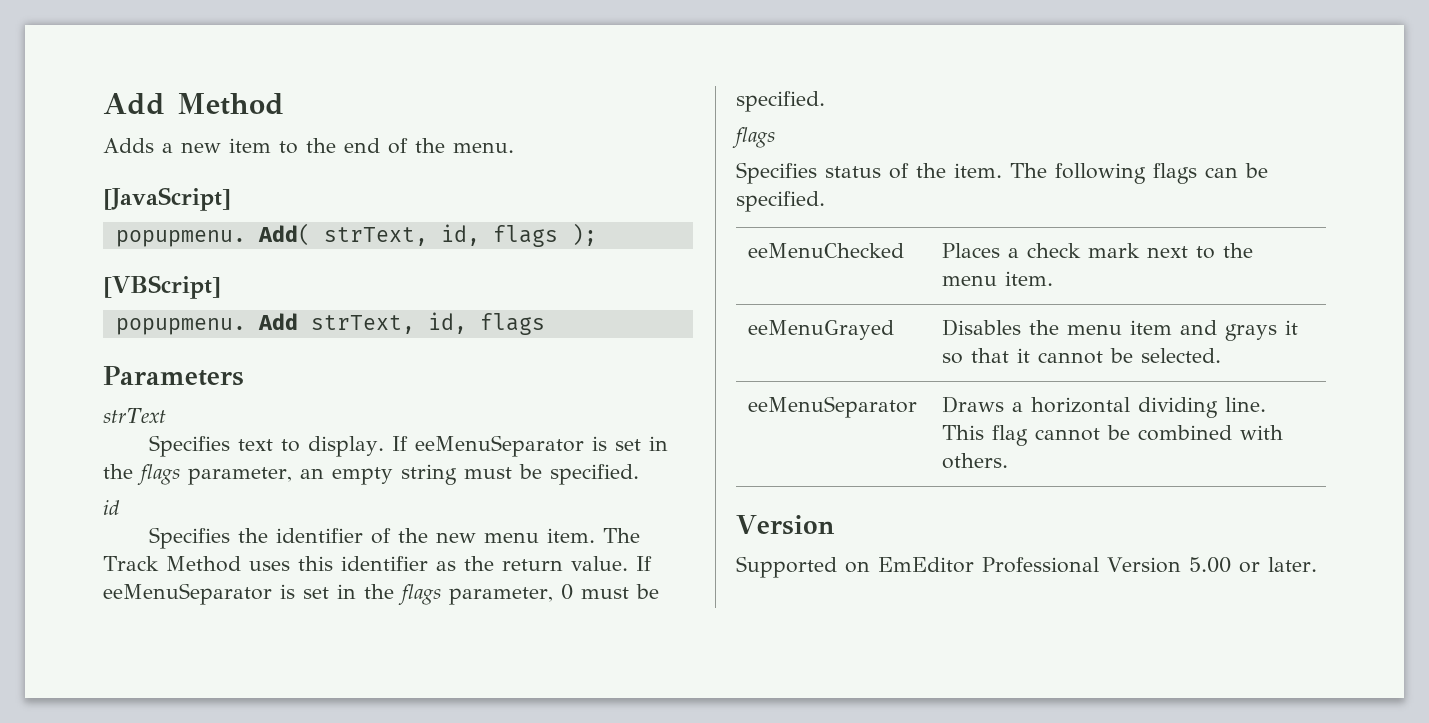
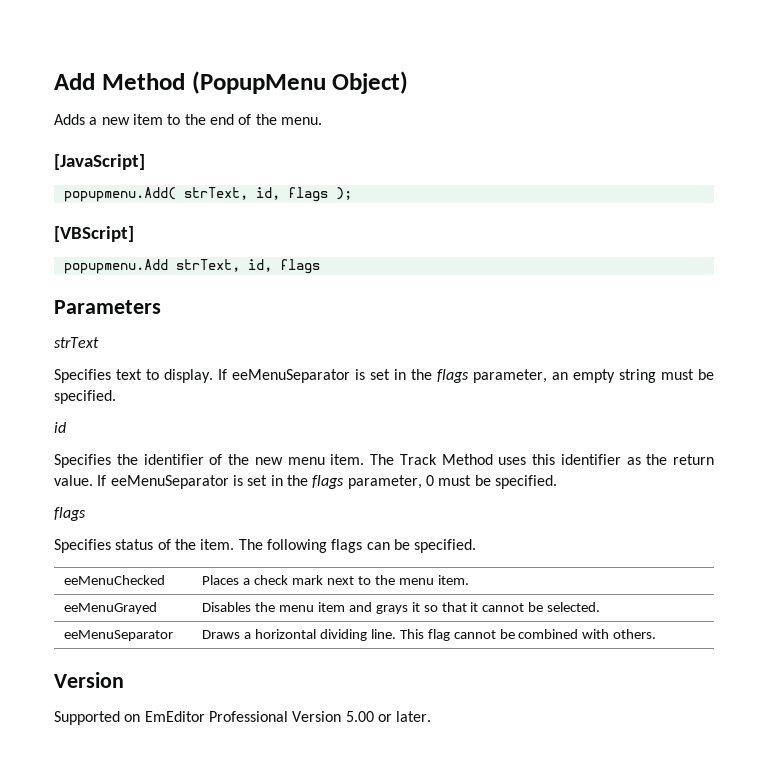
(284, 104) none -> [191,71,409,94] (PopupMenu Object)
[115,223,311,247] popupmenu. Add( -> [63,187,176,202] popupmenu.Add(
[115,313,298,335] popupmenu. Add -> [63,259,168,274] popupmenu.Add

